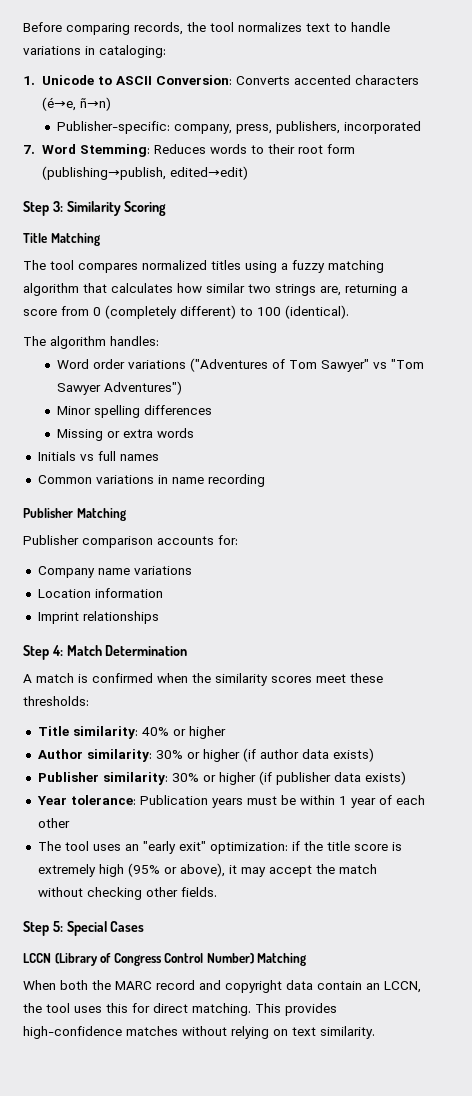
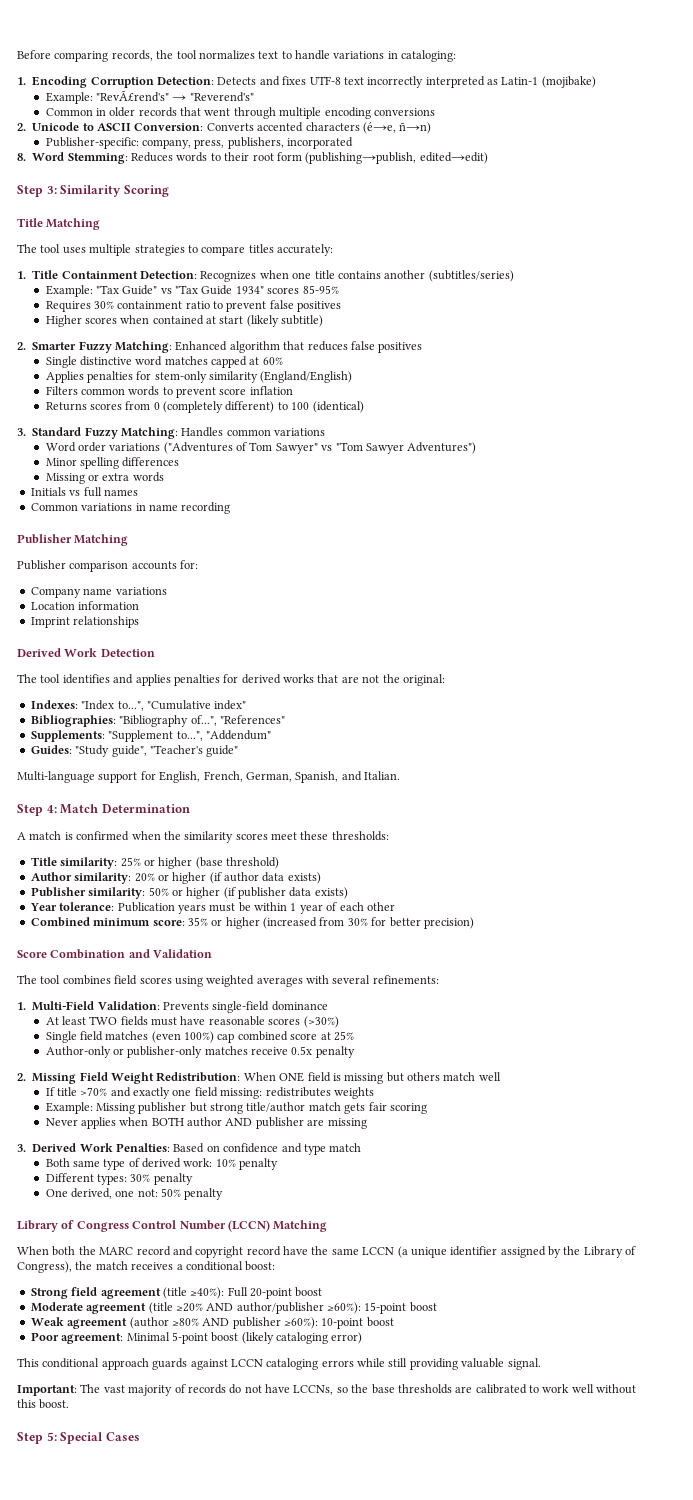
(35, 80) none -> [32,76,596,88] [45,90,254,104] [45,107,435,119] [17,123,26,131] Encoding Corruption Detection: Detects and fixes UTF-8 text incorrectly interpreted as Latin-1 (mojibake) // Example: "RevÃ£rend's" → "Reverend's" // Common in older records that went through multiple encoding conversions // 2.
[23,145,35,154] 7. -> [17,153,26,161] 8.
[78,260,384,273] [23,283,408,296] [23,309,57,316] compares normalized titles using a fuzzy matching algorithm that calculates how similar two strings are, returning a score -> [62,244,333,256] [17,270,514,282] [45,285,339,297] [45,300,342,312] [45,315,324,327] [17,341,423,353] [45,356,283,368] [45,371,353,383] [45,386,293,398] [45,402,122,411] uses multiple strategies to compare titles accurately: // 1. Title Containment Detection: Recognizes when one title contains another (subtitles/series) // Example: "Tax Guide" vs "Tax Guide 1934" scores 85-95% // Requires 30% containment ratio to prevent false positives // Higher scores when contained at start (likely subtitle) // 2. Smarter Fuzzy Matching: Enhanced algorithm that reduces false positives // Single distinctive word matches capped at 60% // Applies penalties for stem-only similarity (England/English) // Filters common words to prevent score inflation // Returns scores
[285,305,349,319] [23,336,159,349] (identical). // The algorithm handles: -> [312,401,364,413] [17,427,326,439] (identical) // 3. Standard Fuzzy Matching: Handles common variations
(159, 617) none -> [17,648,155,657] [17,674,445,686] [30,700,247,711] [30,715,285,727] [30,730,271,742] [30,745,239,757] [17,771,400,783] // Derived Work Detection // The tool identifies and applies penalties for derived works that are not the original: // Indexes: "Index to...", "Cumulative index" // Bibliographies: "Bibliography of...", "References" // Supplements: "Supplement to...", "Addendum" // Guides: "Study guide", "Teacher's guide" // Multi-language support for English, French, German, Spanish, and Italian.
[141,726,226,739] 40% or higher -> [120,857,279,869] 25% or higher (base threshold)
[155,750,183,759] 30% -> [134,873,155,882] 20%
[171,773,199,782] 30% -> [148,887,169,896] 50%
[37,841,402,854] [37,863,377,877] [37,887,217,900] [23,921,145,936] [23,953,98,966] The tool uses an "early exit" optimization: if the title score is extremely high (95% or above), it may accept the match without checking other fields. // Step 5: Special Cases // LCCN (Library -> [30,917,474,929] [17,949,213,959] [17,975,439,987] [17,1001,328,1013] [45,1016,339,1028] [45,1031,354,1043] [45,1046,355,1058] [17,1072,501,1084] [45,1087,374,1099] [45,1102,427,1114] [45,1117,367,1129] [17,1143,362,1155] [45,1158,279,1170] [45,1173,193,1185] [45,1188,224,1200] [17,1220,58,1232] Combined minimum score: 35% or higher (increased from 30% for better precision) // Score Combination and Validation // The tool combines field scores using weighted averages with several refinements: // 1. Multi-Field Validation: Prevents single-field dominance // At least TWO fields must have reasonable scores (>30%) // Single field matches (even 100%) cap combined score at 25% // Author-only or publisher-only matches receive 0.5x penalty // 2. Missing Field Weight Redistribution: When ONE field is missing but others match well // If title >70% and exactly one field missing: redistributes weights // Example: Missing publisher but strong title/author match gets fair scoring // Never applies when BOTH author AND publisher are missing // 3. Derived Work Penalties: Based on confidence and type match // Both same type of derived work: 10% penalty // Different types: 30% penalty // One derived, one not: 50% penalty // Library
[206,953,254,964] Number) -> [179,1220,270,1232] Number (LCCN)
[286,980,421,993] [23,1003,337,1016] [23,1026,375,1039] data contain an LCCN, the tool uses this for direct matching. This provides high-confidence matches without relying on text similarity. -> [246,1246,637,1258] [17,1261,276,1273] [30,1287,323,1299] [30,1302,437,1314] [30,1317,394,1329] [30,1332,363,1344] [17,1358,541,1370] [17,1384,637,1396] [17,1399,70,1409] [17,1432,140,1444] record have the same LCCN (a unique identifier assigned by the Library of Congress), the match receives a conditional boost: // Strong field agreement (title ≥40%): Full 20-point boost // Moderate agreement (title ≥20% AND author/publisher ≥60%): 15-point boost // Weak agreement (author ≥80% AND publisher ≥60%): 10-point boost // Poor agreement: Minimal 5-point boost (likely cataloging error) // This conditional approach guards against LCCN cataloging errors while still providing valuable signal. // Important: The vast majority of records do not have LCCNs, so the base thresholds are calibrated to work well without this boost. // Step 5: Special Cases

